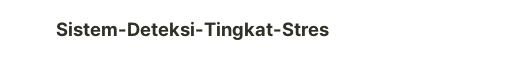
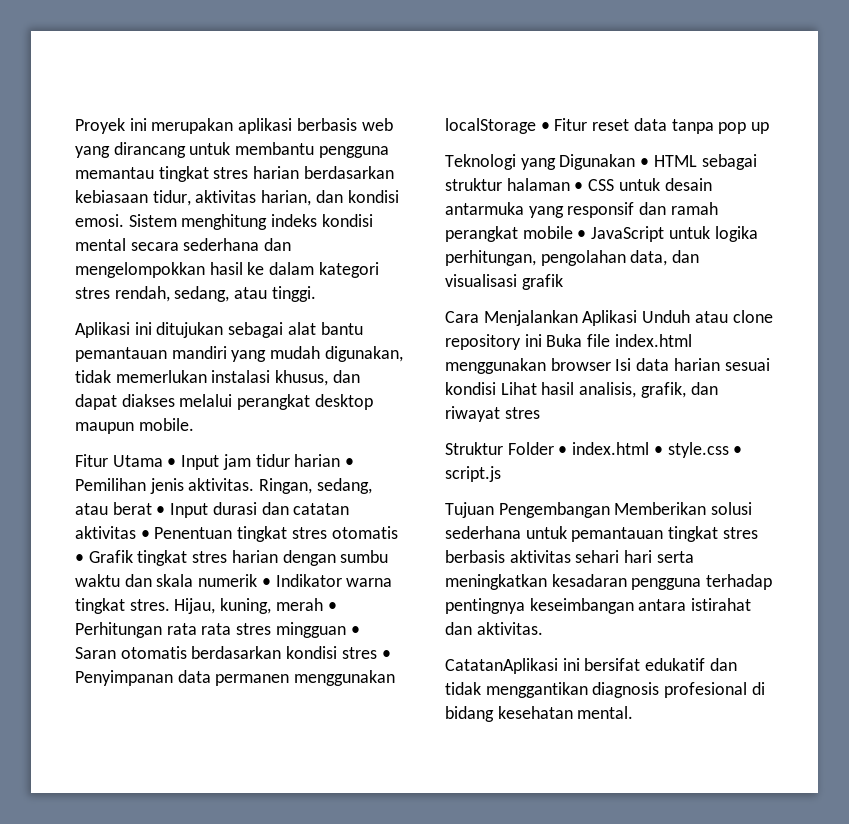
[56,21,329,40] Sistem-Deteksi-Tingkat-Stres -> [75,118,393,134] [75,142,389,158] [75,166,394,182] [75,190,399,206] [75,214,373,230] [75,238,292,251] [75,262,379,278] [75,286,316,302] [75,322,363,338] [75,346,403,362] [75,370,360,386] [75,394,373,410] [75,418,194,434] [75,454,355,470] [75,478,372,494] [75,502,350,518] [75,526,398,542] [75,550,389,566] [75,574,393,587] [75,598,337,614] [75,622,360,638] [75,646,391,659] [75,670,396,686] [445,118,770,134] [445,154,757,170] [445,178,712,191] [445,202,718,218] [445,226,758,242] [445,250,700,266] [445,274,563,290] [445,310,773,326] [445,334,692,350] [445,358,770,374] [445,382,718,398] [445,406,540,422] [445,442,743,458] [445,466,501,482] [445,502,753,518] [445,526,758,542] [445,550,694,563] [445,574,773,590] [445,598,752,614] [445,622,543,635] [445,658,737,674] [445,682,765,698] [445,706,634,722] Proyek ini merupakan aplikasi berbasis web yang dirancang untuk membantu pengguna memantau tingkat stres harian berdasarkan kebiasaan tidur, aktivitas harian, dan kondisi emosi. Sistem menghitung indeks kondisi mental secara sederhana dan mengelompokkan hasil ke dalam kategori stres rendah, sedang, atau tinggi. // Aplikasi ini ditujukan sebagai alat bantu pemantauan mandiri yang mudah digunakan, tidak memerlukan instalasi khusus, dan dapat diakses melalui perangkat desktop maupun mobile. // Fitur Utama • Input jam tidur harian • Pemilihan jenis aktivitas. Ringan, sedang, atau berat • Input durasi dan catatan aktivitas • Penentuan tingkat stres otomatis • Grafik tingkat stres harian dengan sumbu waktu dan skala numerik • Indikator warna tingkat stres. Hijau, kuning, merah • Perhitungan rata rata stres mingguan • Saran otomatis berdasarkan kondisi stres • Penyimpanan data permanen menggunakan localStorage • Fitur reset data tanpa pop up // Teknologi yang Digunakan • HTML sebagai struktur halaman • CSS untuk desain antarmuka yang responsif dan ramah perangkat mobile • JavaScript untuk logika perhitungan, pengolahan data, dan visualisasi grafik // Cara Menjalankan Aplikasi Unduh atau clone repository ini Buka file index.html menggunakan browser Isi data harian sesuai kondisi Lihat hasil analisis, grafik, dan riwayat stres // Struktur Folder • index.html • style.css • script.js // Tujuan Pengembangan Memberikan solusi sederhana untuk pemantauan tingkat stres berbasis aktivitas sehari hari serta meningkatkan kesadaran pengguna terhadap pentingnya keseimbangan antara istirahat dan aktivitas. // CatatanAplikasi ini bersifat edukatif dan tidak menggantikan diagnosis profesional di bidang kesehatan mental.

